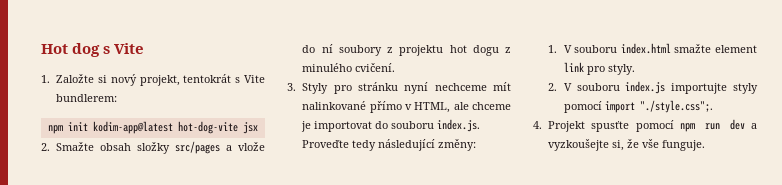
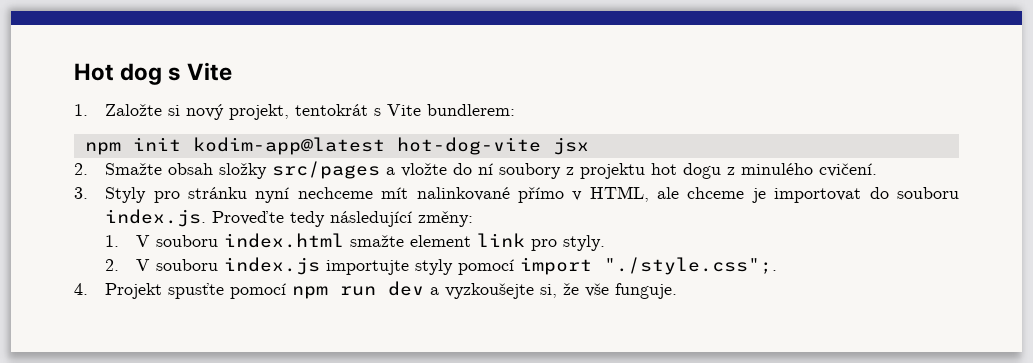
[238,142,265,151] vlože -> [401,163,448,177] vložte

